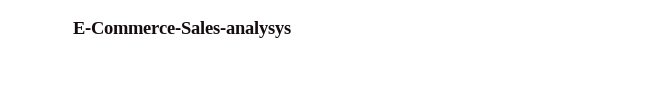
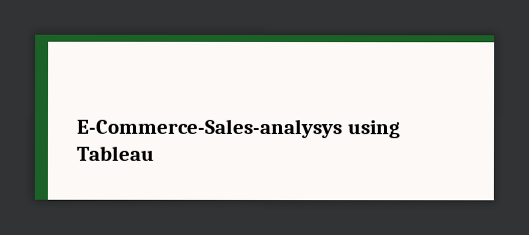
(291, 29) none -> [346,120,400,139] [76,145,154,161] using Tableau

